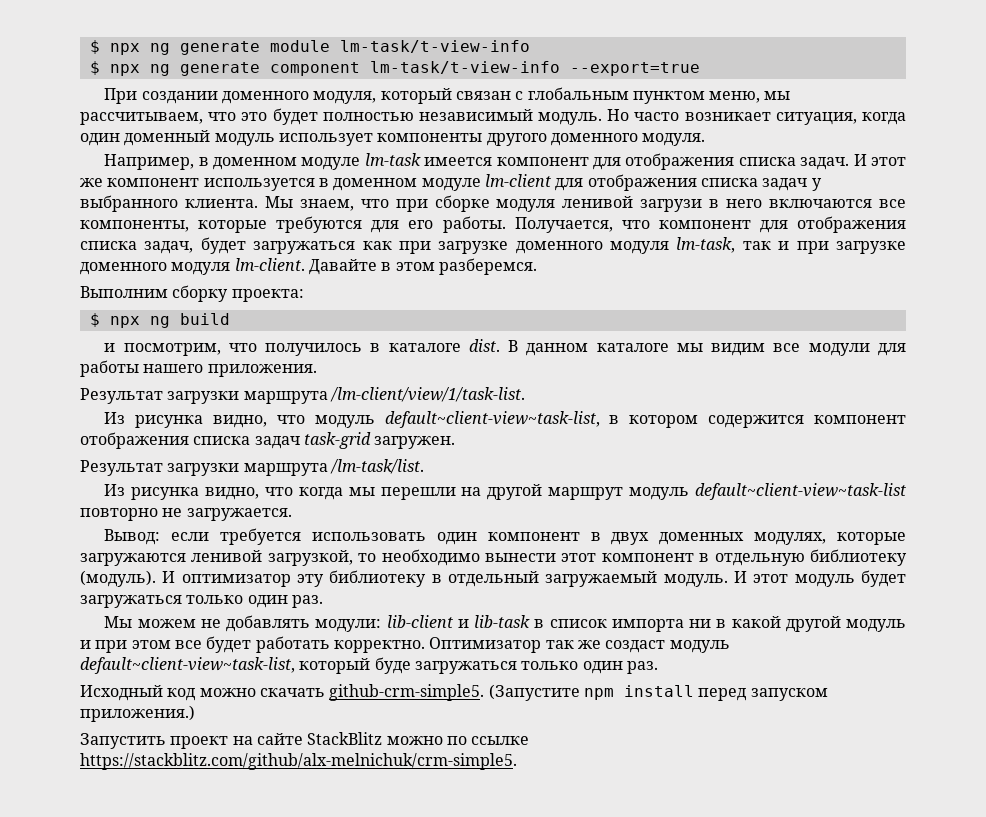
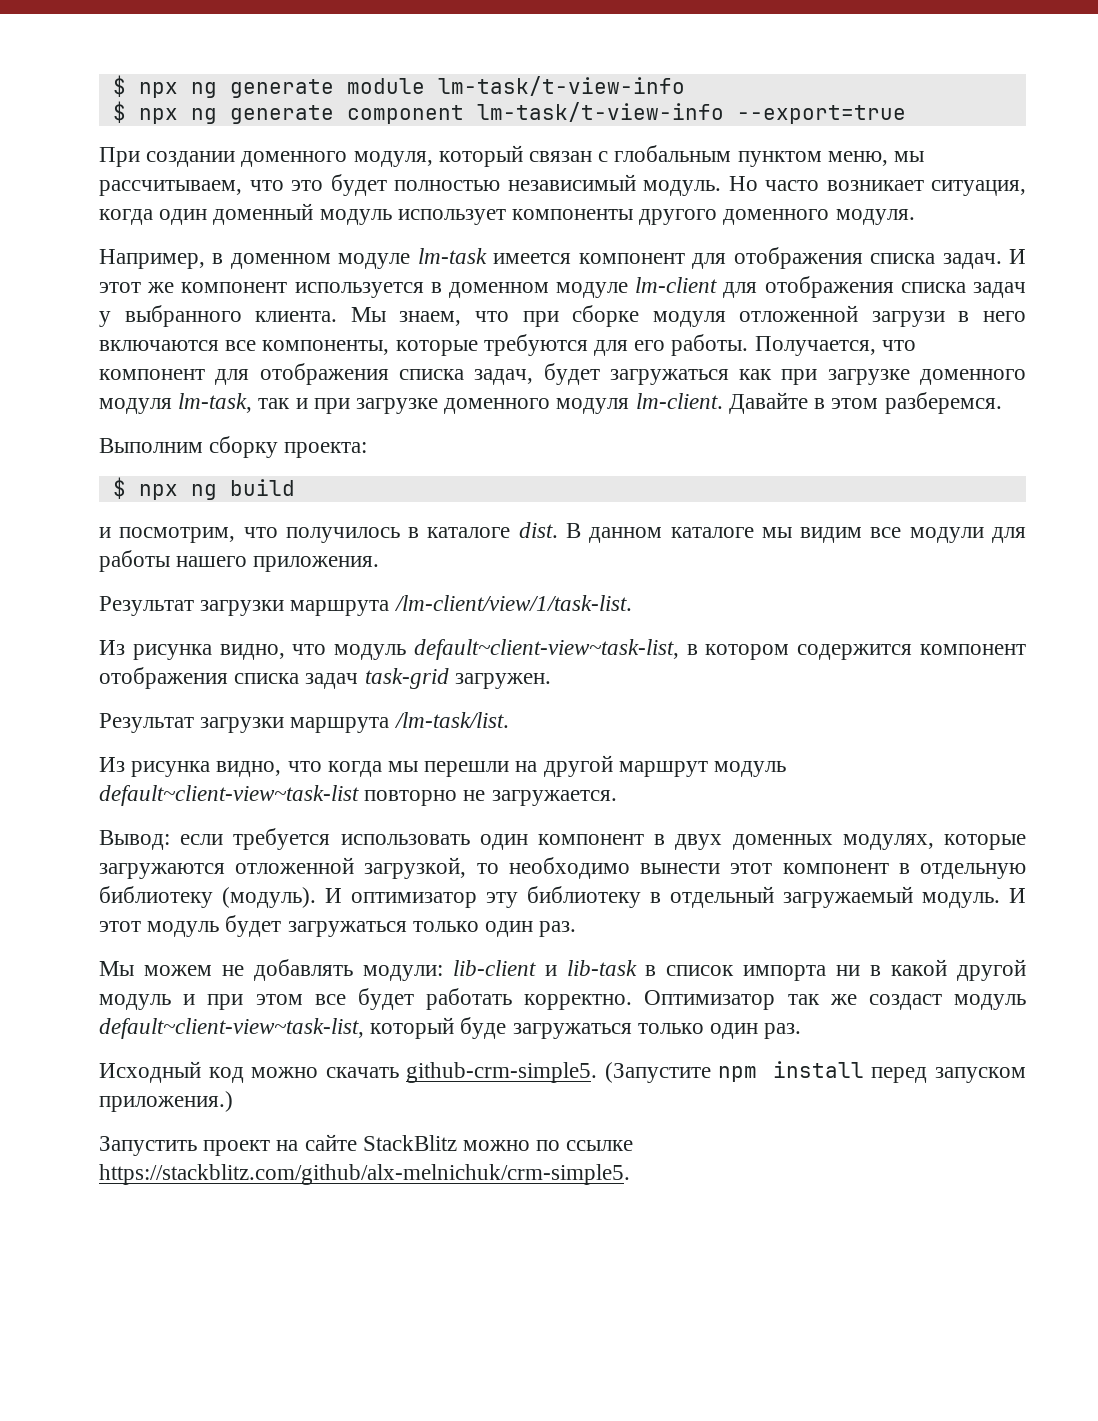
[562,196,634,208] ленивой -> [739,305,859,322] отложенной
[191,550,263,562] ленивой -> [235,857,355,874] отложенной

